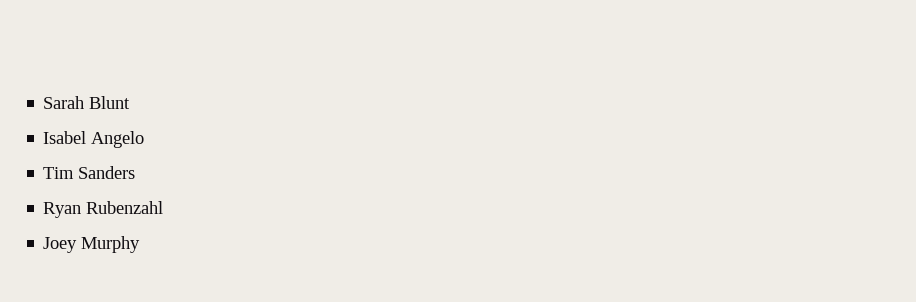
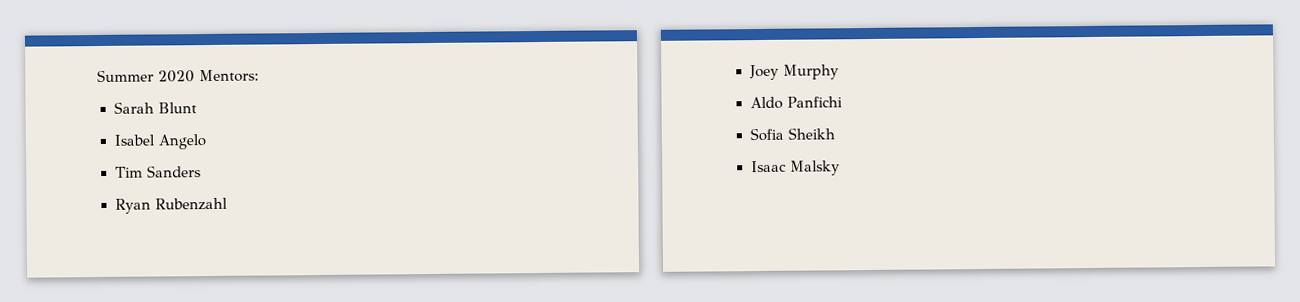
(43, 102) none -> [97,69,259,83] Summer 2020 Mentors: //
(141, 244) none -> [749,96,843,110] [749,127,835,142] [750,160,840,176] // Aldo Panfichi // Sofia Sheikh // Isaac Malsky

